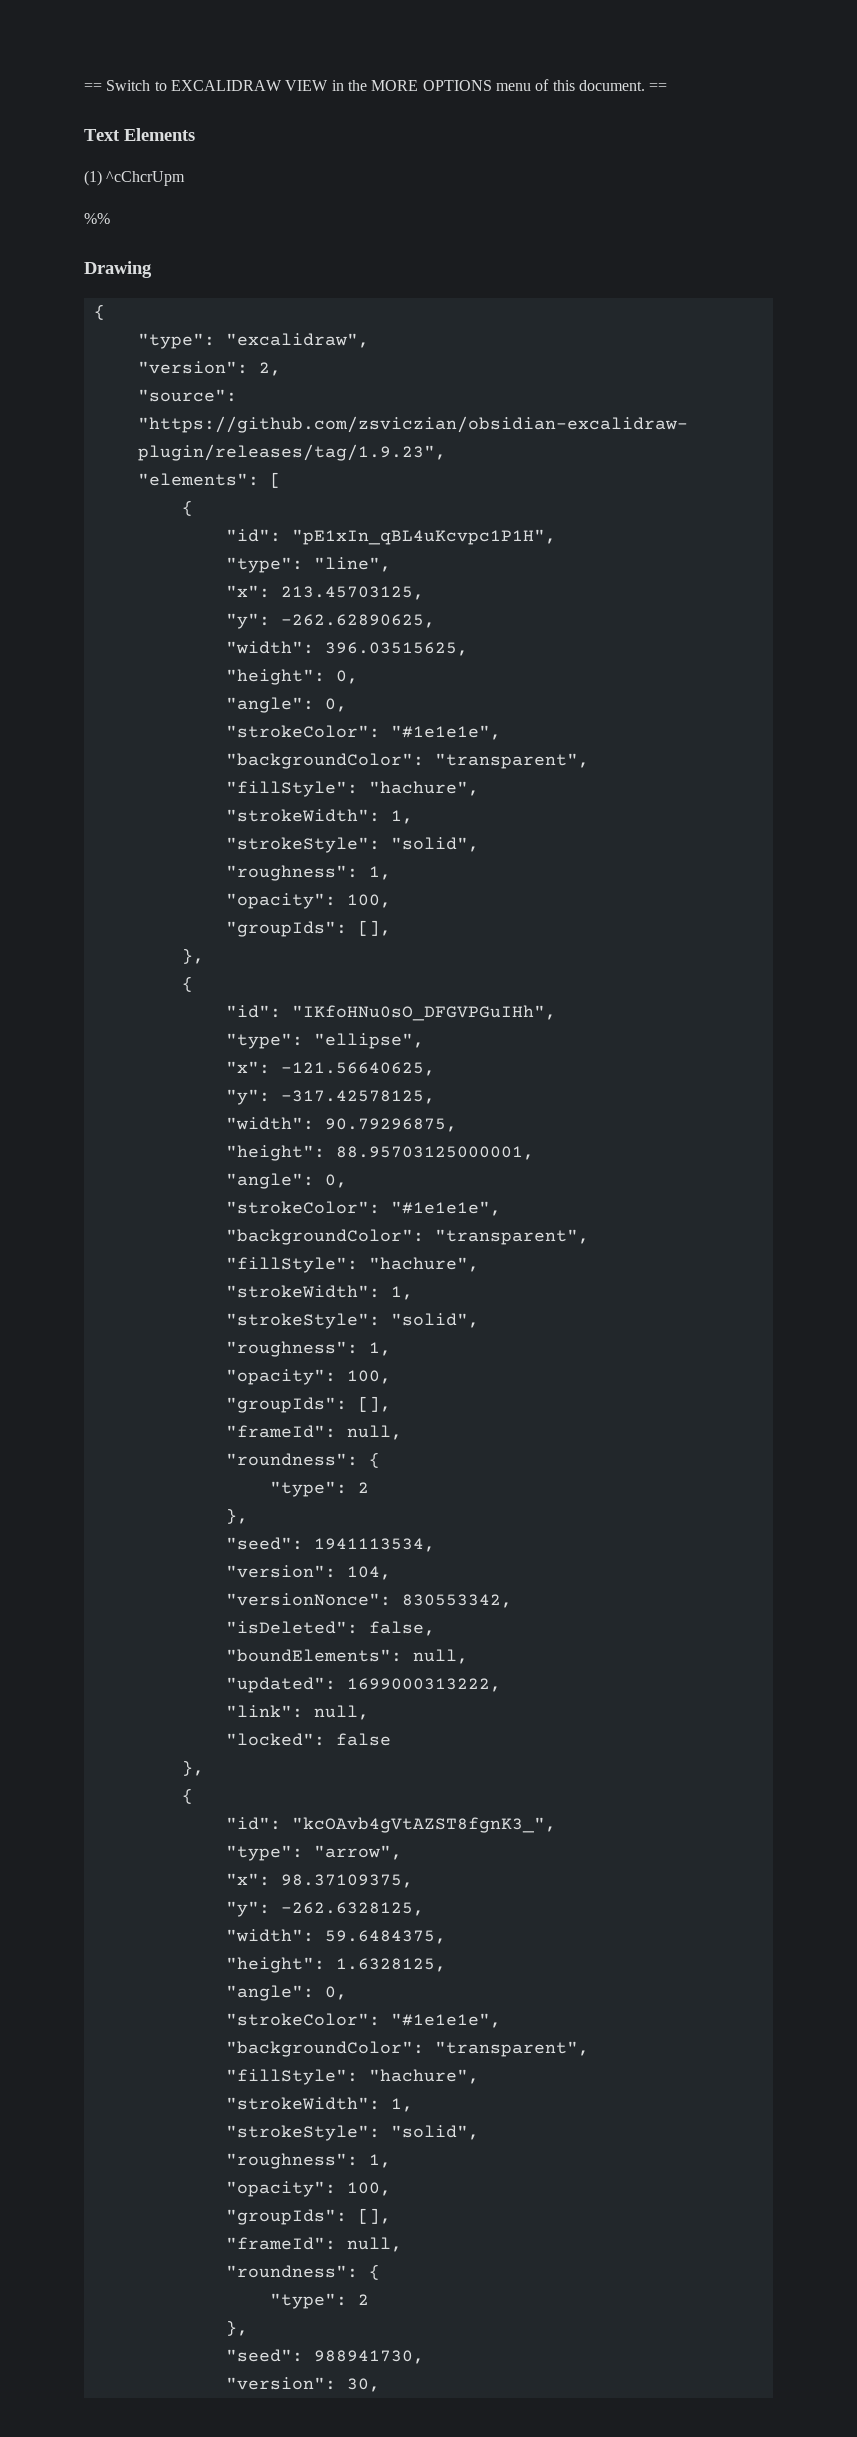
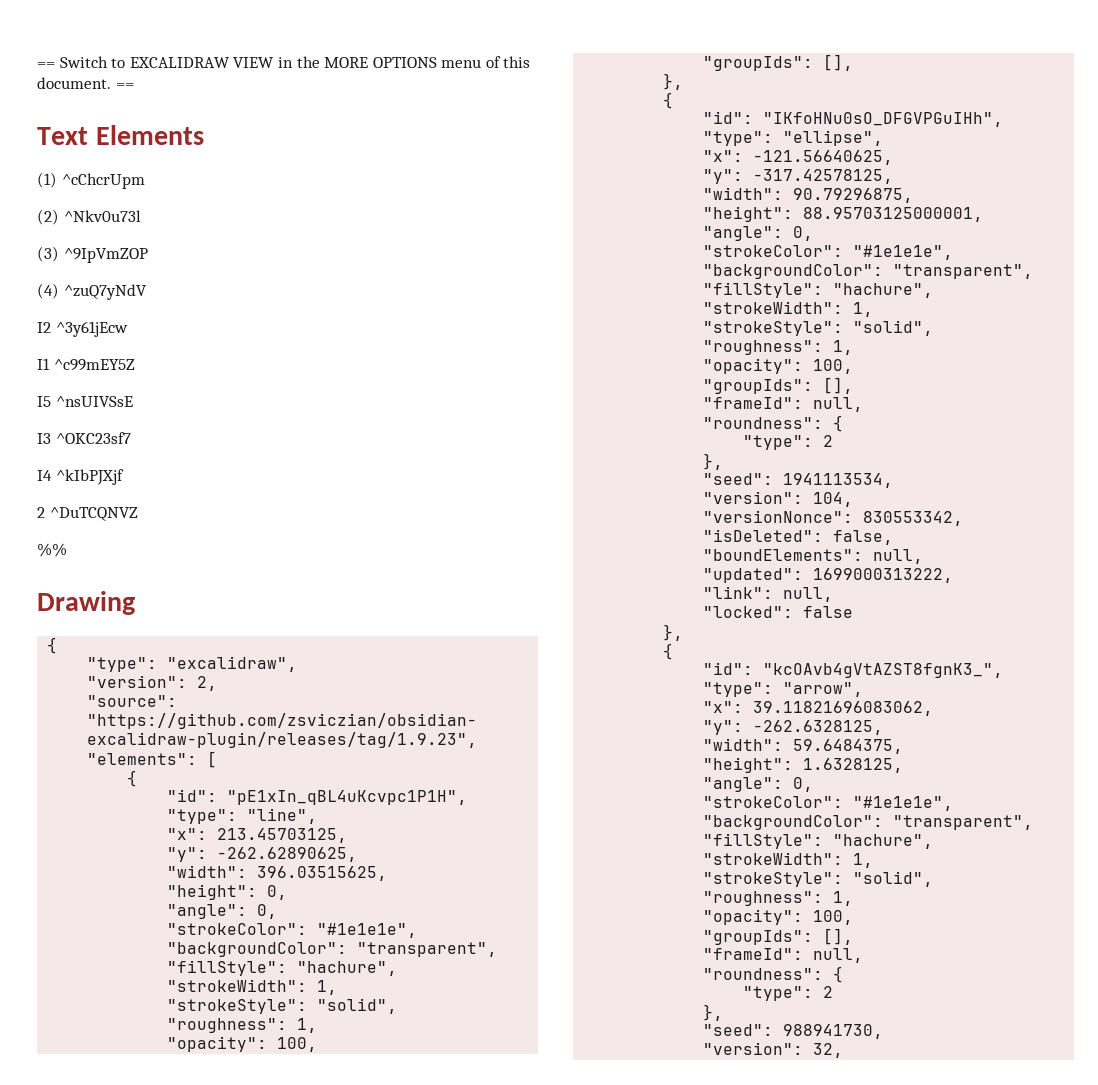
(186, 178) none -> [37,209,141,225] [37,246,148,263] [37,283,147,300] [37,321,128,337] [37,358,135,371] [37,396,133,407] [37,432,131,444] [37,469,124,485] [37,507,138,521] // (2) ^Nkv0u73l // (3) ^9IpVmZOP // (4) ^zuQ7yNdV // I2 ^3y61jEcw // I1 ^c99mEY5Z // I5 ^nsUIVSsE // I3 ^OKC23sf7 // I4 ^kIbPJXjf // 2 ^DuTCQNVZ
[280,1874,413,1888] 98.37109375, -> [753,701,934,716] 39.11821696083062,
[346,2378,380,2392] 30, -> [813,1043,844,1058] 32,

